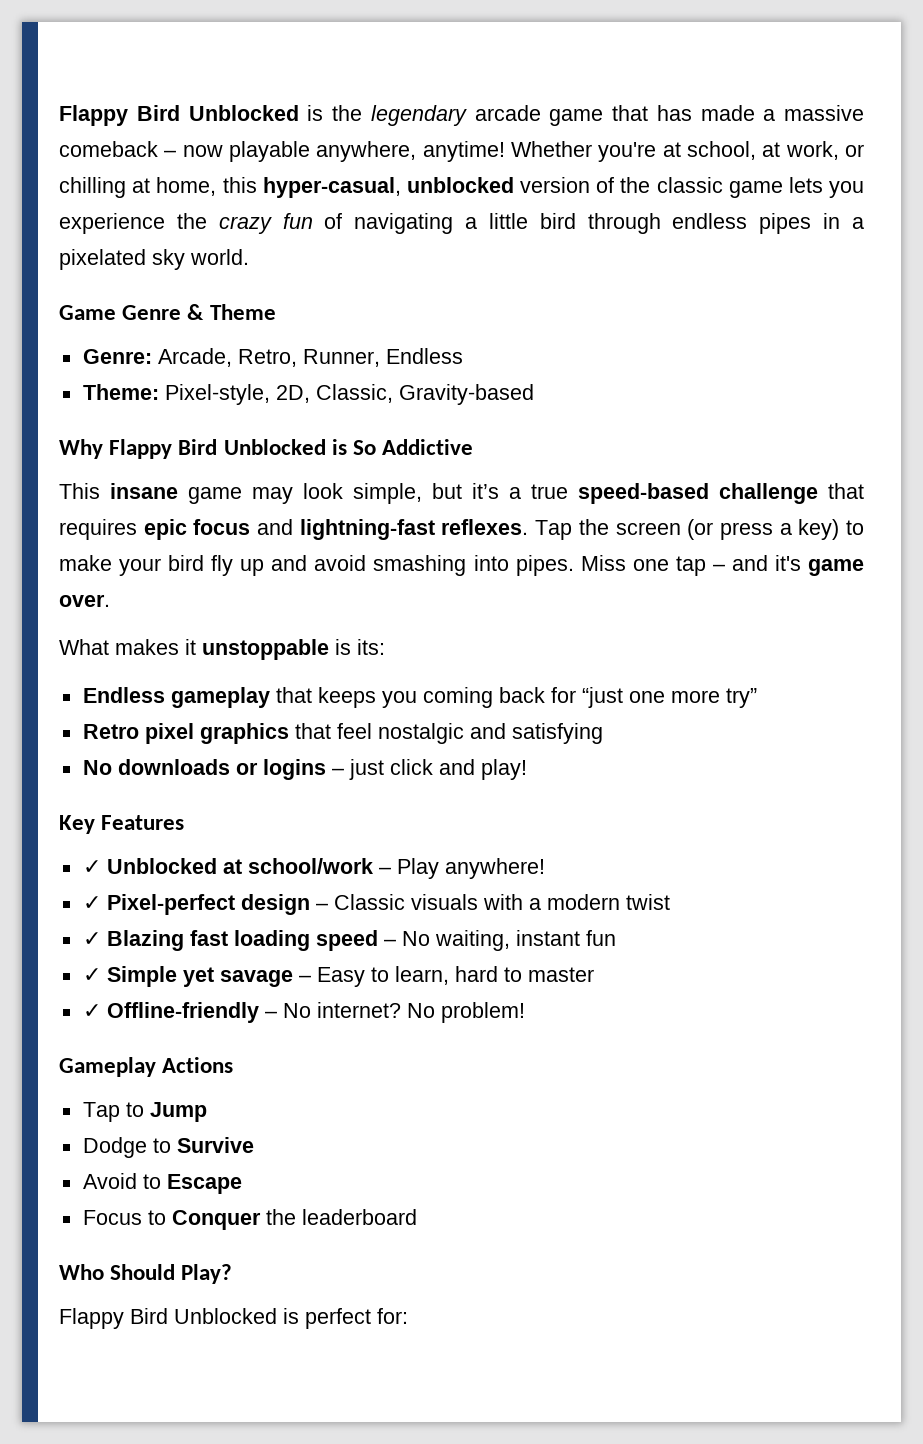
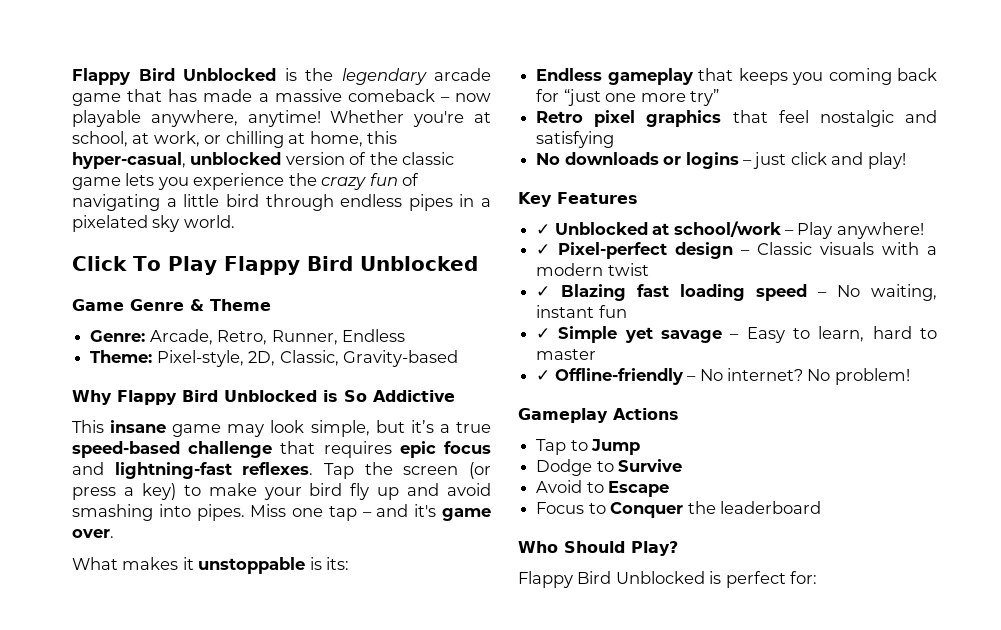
(249, 257) none -> [72,256,478,275] // Click To Play Flappy Bird Unblocked

